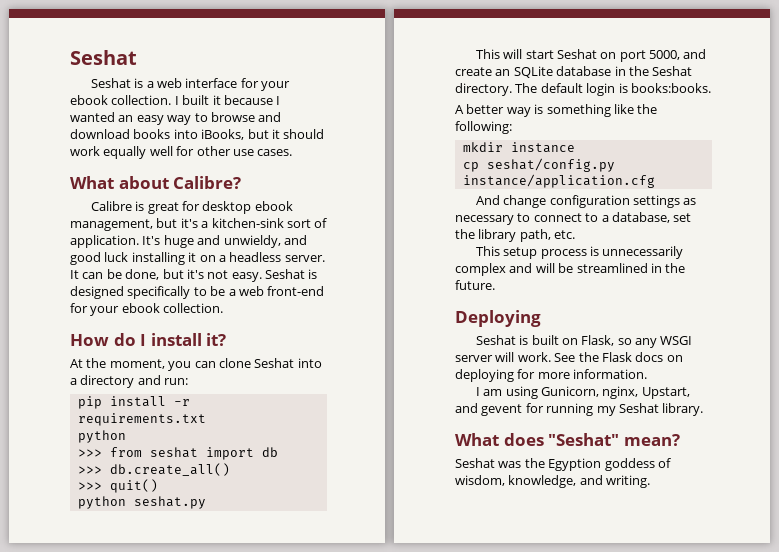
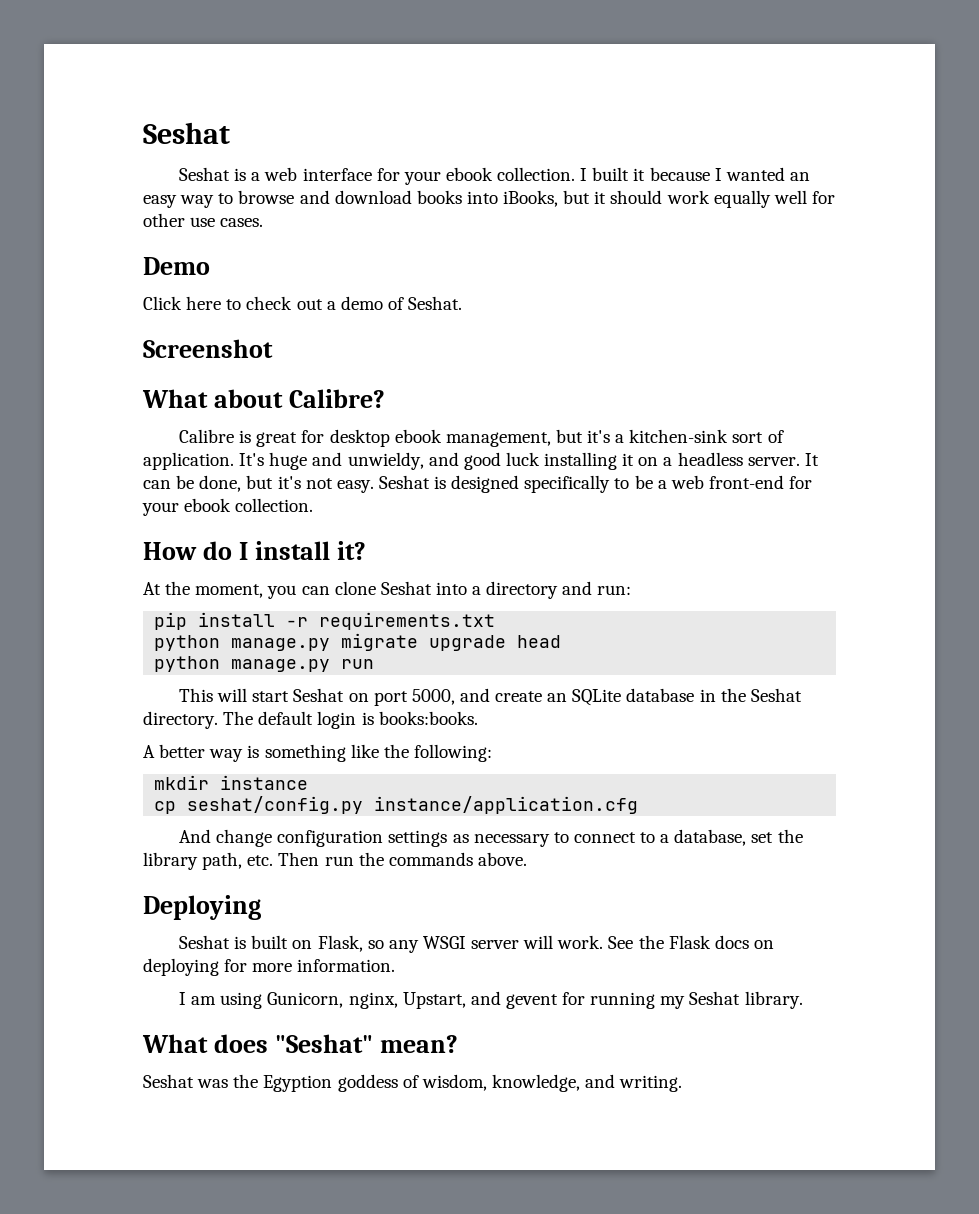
(293, 152) none -> [143,257,210,275] [143,296,463,310] [143,339,273,358] // Demo // Click here to check out a demo of Seshat. // Screenshot
[77,447,278,460] [77,463,230,476] [77,479,158,493] [77,496,206,509] // >>> from seshat import db // >>> db.create_all() // >>> quit() // python seshat.py -> [231,633,562,651] [154,656,375,672] manage.py migrate upgrade head // python manage.py run
[475,246,684,259] [455,263,686,276] [455,280,495,290] // This setup process is unnecessarily complex and will be streamlined in the future. -> [278,852,527,866] Then run the commands above.

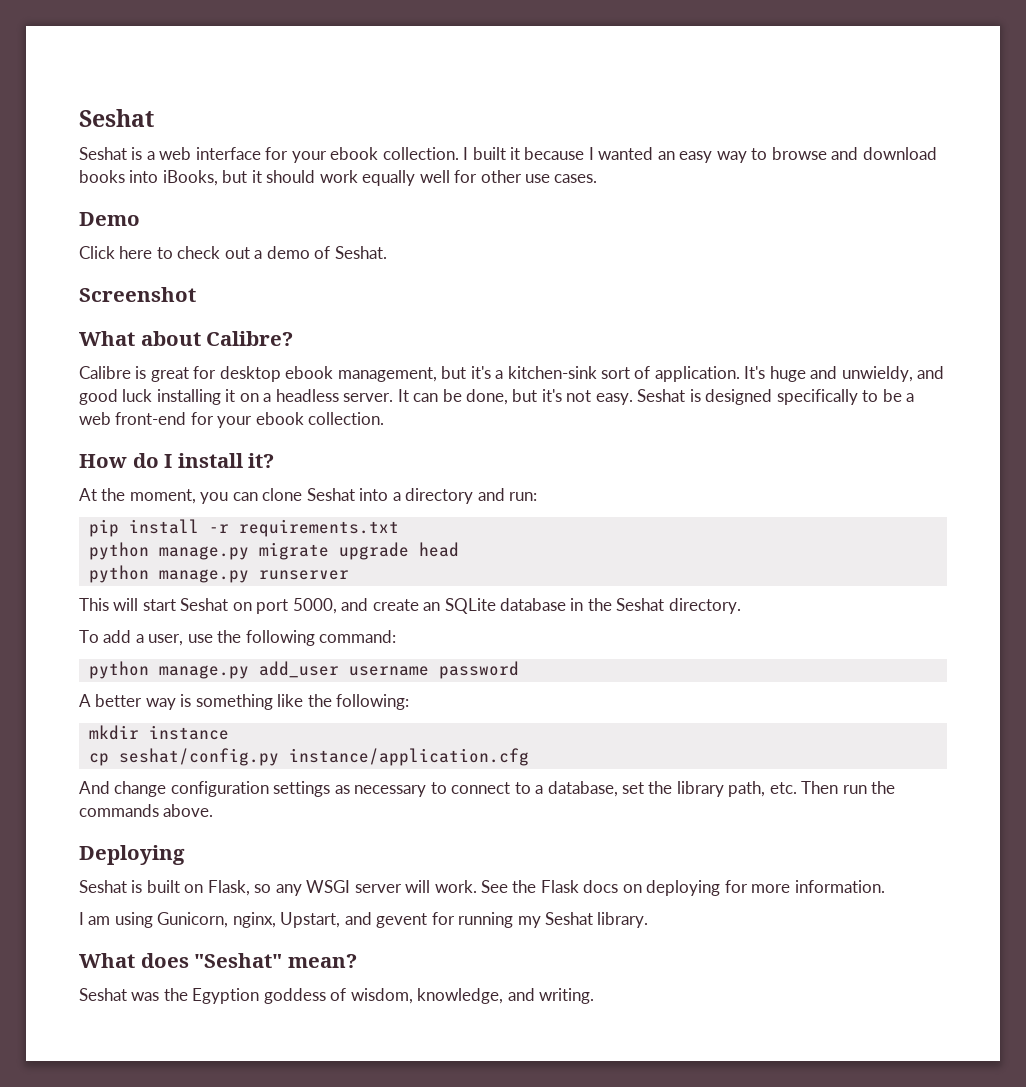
[341,659,375,669] run -> [258,570,349,580] runserver
[223,711,478,729] The default login is books:books. -> [79,630,397,646] [88,661,519,679] // To add a user, use the following command: // python manage.py add_user username password

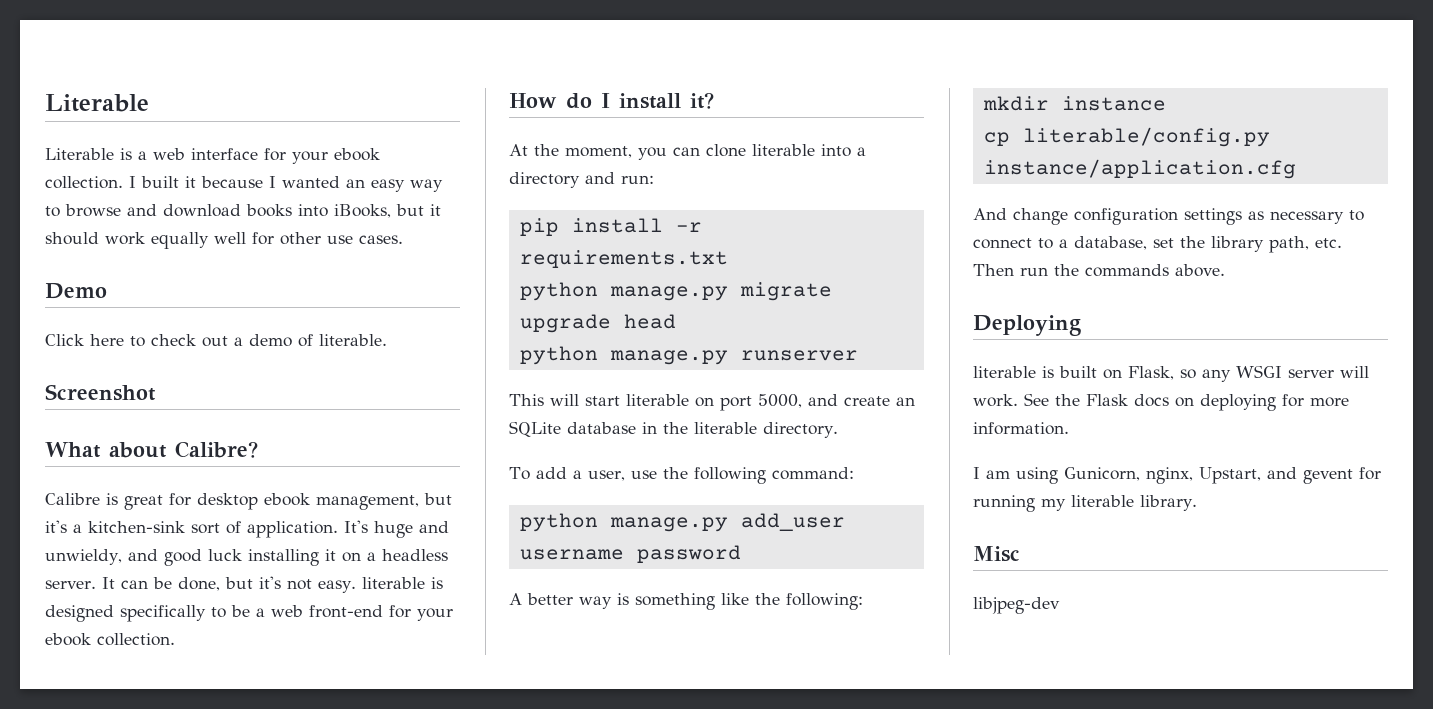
[79,109,154,127] [79,147,127,160] Seshat // Seshat -> [45,94,149,112] [45,148,114,160] Literable // Literable
[334,246,387,259] Seshat. -> [319,334,387,346] literable.
[637,389,686,402] Seshat -> [361,577,425,589] literable
[306,488,355,501] Seshat -> [752,144,815,156] literable
[180,598,229,611] Seshat -> [626,394,689,406] literable
[616,598,665,611] Seshat -> [694,422,757,434] literable
[118,748,279,766] seshat/config.py -> [1022,127,1270,147] literable/config.py
[79,880,127,893] Seshat -> [973,366,1036,378] literable
[545,912,594,925] Seshat -> [1071,495,1134,507] literable
[79,953,357,968] [79,988,595,1004] What does "Seshat" mean? // Seshat was the Egyption goddess of wisdom, knowledge, and writing. -> [973,546,1020,562] [973,597,1060,614] Misc // libjpeg-dev

